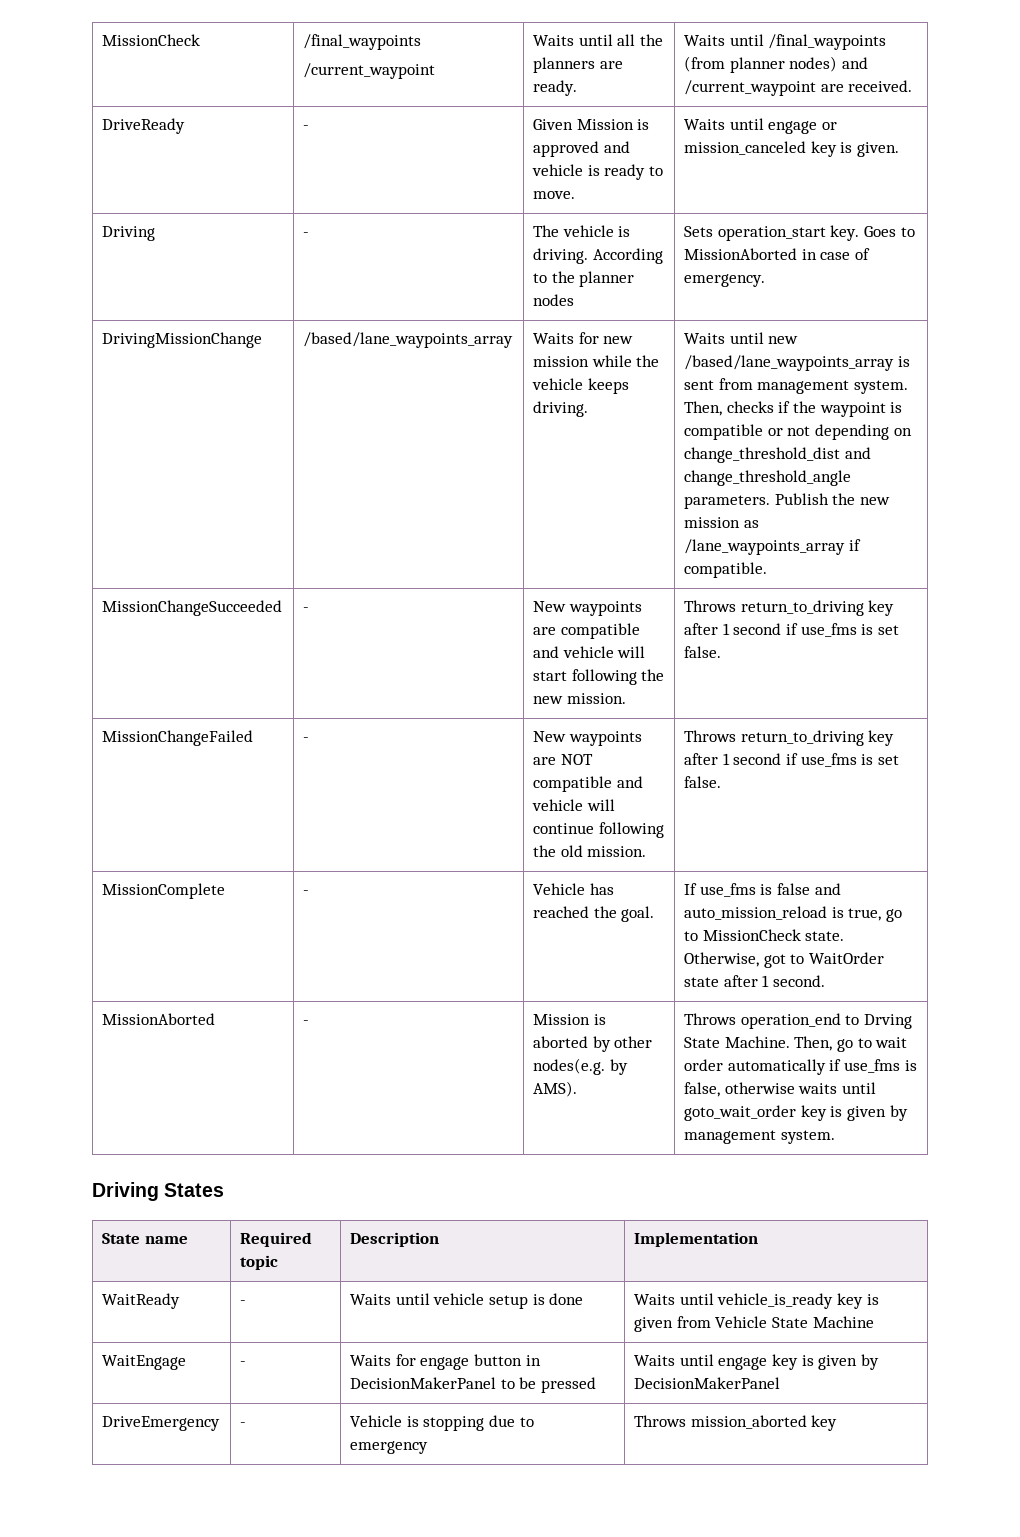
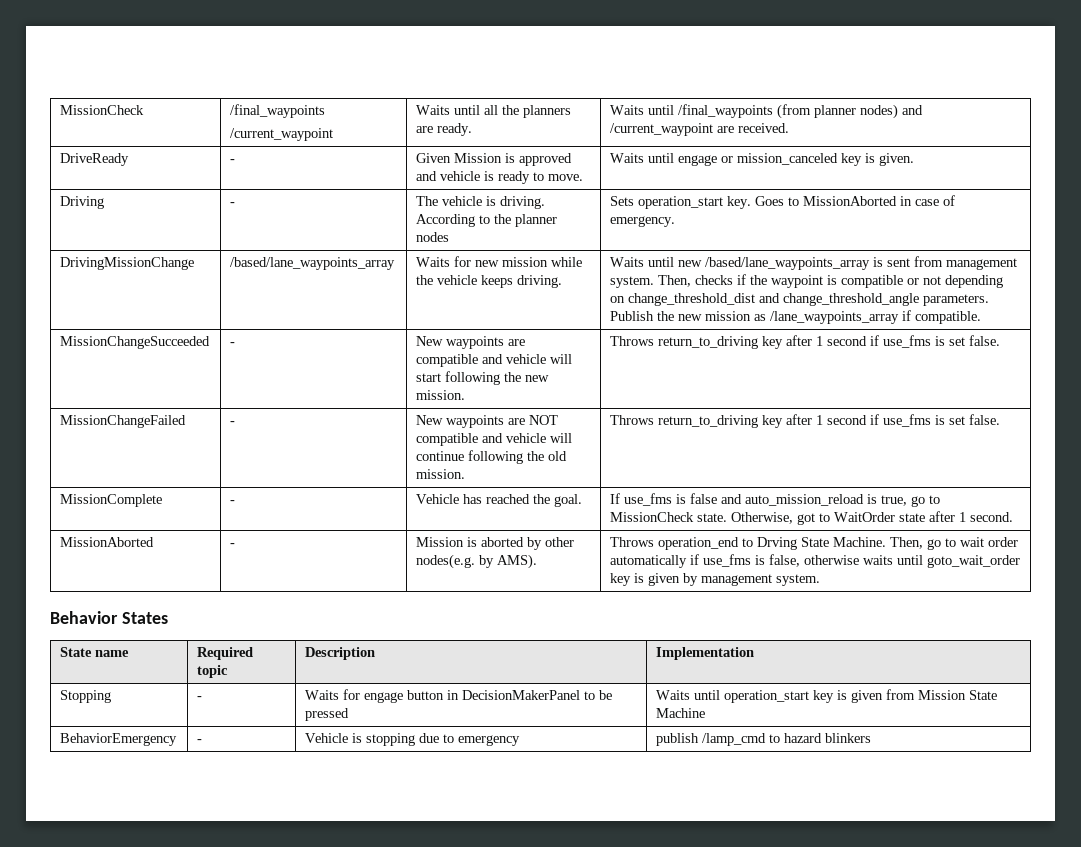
[92,1182,159,1201] Driving -> [50,611,118,624] Behavior
[102,1293,181,1309] [240,1300,247,1305] [350,1293,584,1309] [634,1293,879,1309] [634,1316,874,1332] [102,1355,187,1370] WaitReady | - | Waits until vehicle setup is done | Waits until vehicle_is_ready key is given from Vehicle State Machine // WaitEngage -> [60,690,112,703] Stopping
[718,1354,879,1370] [634,1377,781,1389] [102,1416,221,1431] engage key is given by DecisionMakerPanel // DriveEmergency -> [724,689,998,703] [656,708,706,718] [60,733,178,746] operation_start key is given from Mission State Machine // BehaviorEmergency
[634,1415,838,1431] Throws mission_aborted key -> [656,733,872,746] publish /lamp_cmd to hazard blinkers

